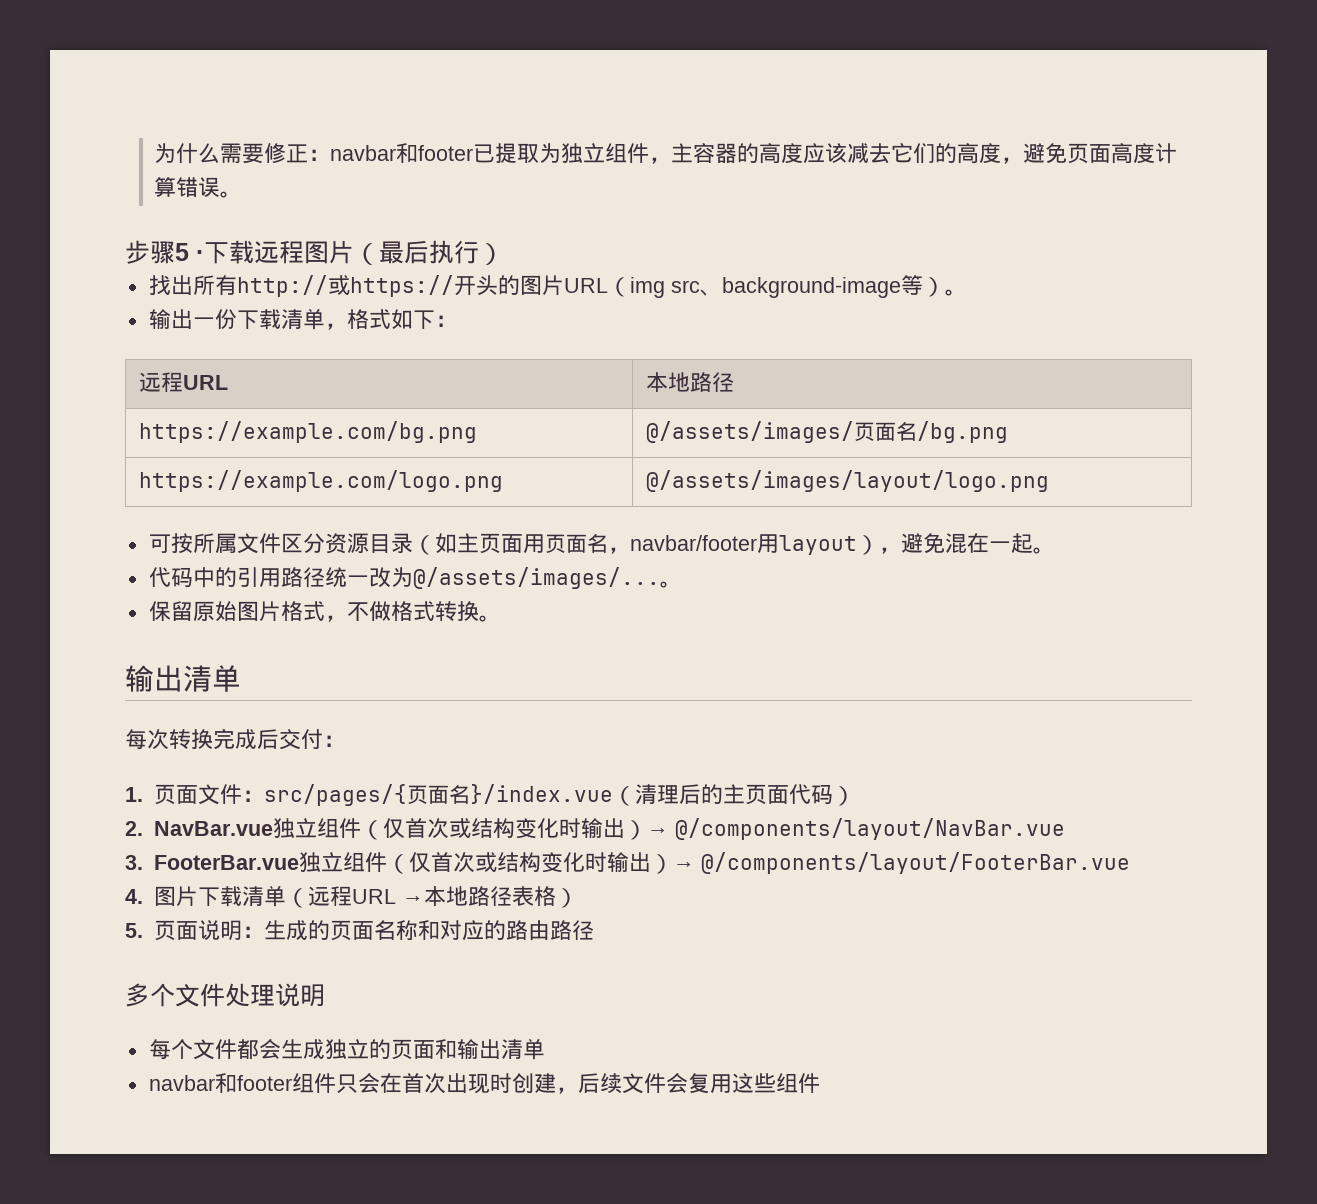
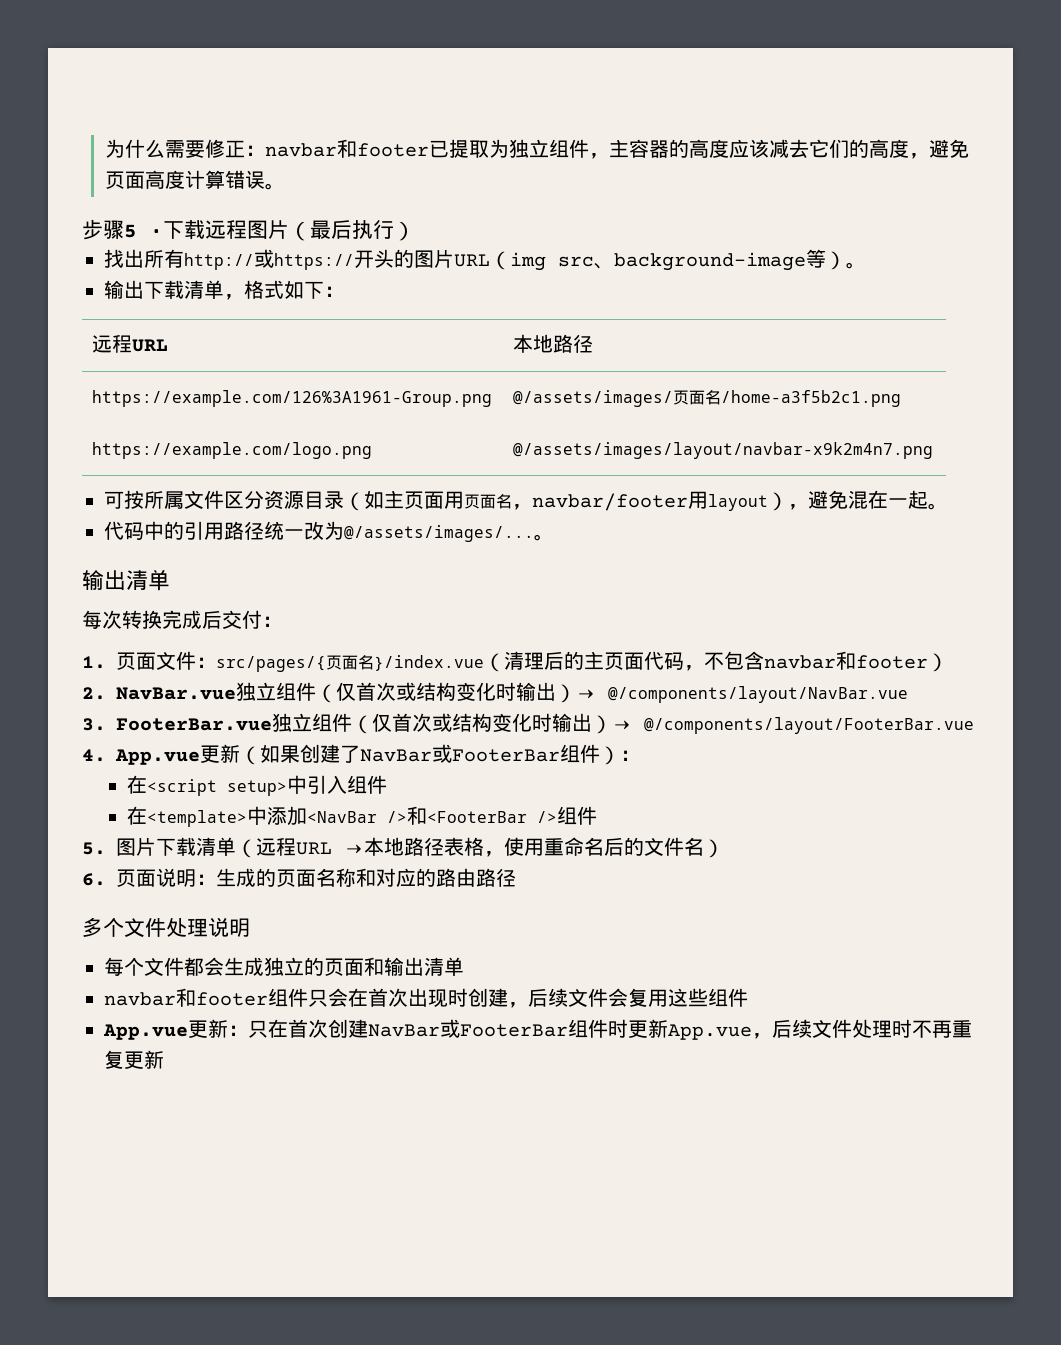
[192,309,237,329] 一份 -> (144, 289) none
[139,421,478,443] https://example.com/bg.png -> [92,390,493,407] https://example.com/126%3A1961-Group.png
[917,421,1009,443] /bg.png -> [721,390,902,407] /home-a3f5b2c1.png
[646,470,1050,492] @/assets/images/layout/logo.png -> [513,442,934,459] @/assets/images/layout/navbar-x9k2m4n7.png
[148,601,501,622] // 保留原始图片格式，不做格式转换。 -> (554, 537) none
(834, 794) none -> [684,651,928,671] ，不包含navbar和footer
(143, 896) none -> [115,744,640,765] [126,775,387,796] [126,806,597,827] [82,842,106,855] App.vue更新（如果创建了NavBar或FooterBar组件）： // 在<script setup>中引入组件 // 在<template>中添加<NavBar />和<FooterBar />组件 // 5.
[556,888,579,908] [125,923,143,938] ） // 5. -> [484,837,724,858] [82,873,106,886] ，使用重命名后的文件名） // 6.
(820, 1083) none -> [103,1019,972,1040] [104,1050,164,1069] // App.vue更新：只在首次创建NavBar或FooterBar组件时更新App.vue，后续文件处理时不再重复更新

